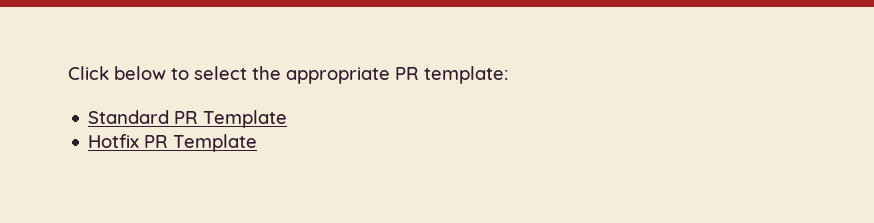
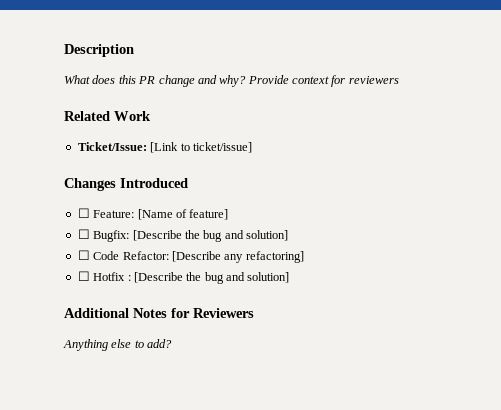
[68,66,508,84] [88,110,288,128] [88,134,258,152] Click below to select the appropriate PR template: // Standard PR Template // Hotfix PR Template -> [64,44,134,57] [64,75,399,87] [64,111,151,121] [77,142,252,153] [64,178,188,191] [77,208,229,220] [77,229,288,242] [77,250,304,263] [77,271,290,284] [64,308,254,318] [63,339,173,351] Description // What does this PR change and why? Provide context for reviewers // Related Work // Ticket/Issue: [Link to ticket/issue] // Changes Introduced // ☐ Feature: [Name of feature] // ☐ Bugfix: [Describe the bug and solution] // ☐ Code Refactor: [Describe any refactoring] // ☐ Hotfix : [Describe the bug and solution] // Additional Notes for Reviewers // Anything else to add?

